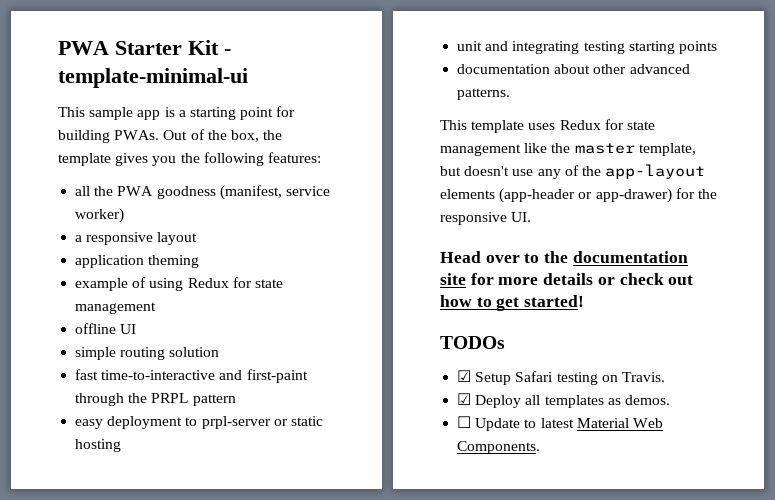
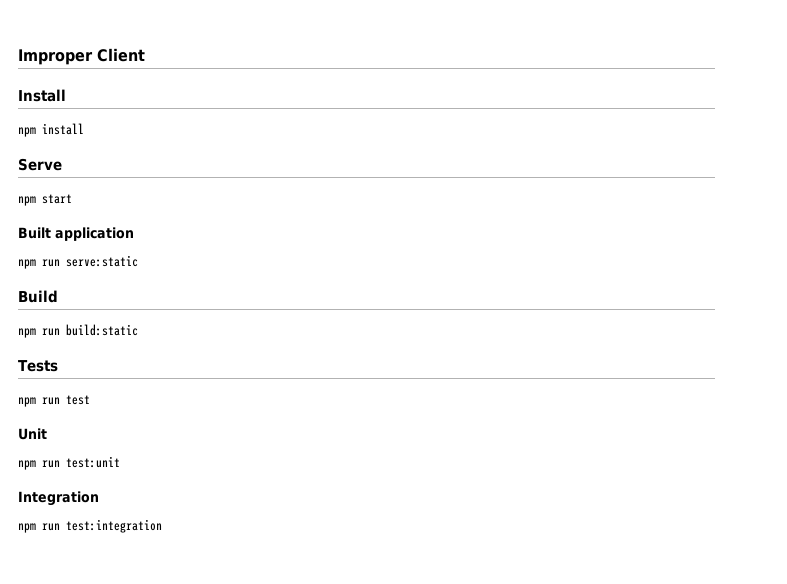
[58,40,231,55] [58,68,248,88] [58,106,296,120] [58,129,283,143] [58,152,321,166] [75,185,330,200] [75,208,125,223] [75,232,198,245] [75,255,200,268] [75,277,283,291] [75,302,157,314] [75,323,137,334] [75,347,220,360] [75,369,308,383] [75,393,236,406] [75,416,323,429] [75,439,122,452] [457,41,717,54] [457,64,690,74] [457,88,511,100] [440,119,655,133] [440,143,696,156] [440,164,706,179] [440,188,717,203] [440,212,532,225] [440,251,688,263] [440,273,694,285] [440,295,585,311] [440,336,505,349] [457,370,665,385] [457,393,670,408] [457,416,663,431] [457,441,541,454] PWA Starter Kit - template-minimal-ui // This sample app is a starting point for building PWAs. Out of the box, the template gives you the following features: // all the PWA goodness (manifest, service worker) // a responsive layout // application theming // example of using Redux for state management // offline UI // simple routing solution // fast time-to-interactive and first-paint through the PRPL pattern // easy deployment to prpl-server or static hosting // unit and integrating testing starting points // documentation about other advanced patterns. // This template uses Redux for state management like the master template, but doesn't use any of the app-layout elements (app-header or app-drawer) for the responsive UI. // Head over to the documentation site for more details or check out how to get started! // TODOs // ☑ Setup Safari testing on Travis. // ☑ Deploy all templates as demos. // ☐ Update to latest Material Web Components. -> [18,48,145,65] [18,89,66,102] [18,123,84,137] [18,158,62,171] [18,194,72,206] [18,227,134,241] [18,255,138,269] [18,290,58,303] [18,324,138,338] [18,360,58,372] [18,395,90,407] [18,428,47,440] [18,456,120,470] [18,491,99,506] [18,519,162,533] Improper Client // Install // npm install // Serve // npm start // Built application // npm run serve:static // Build // npm run build:static // Tests // npm run test // Unit // npm run test:unit // Integration // npm run test:integration

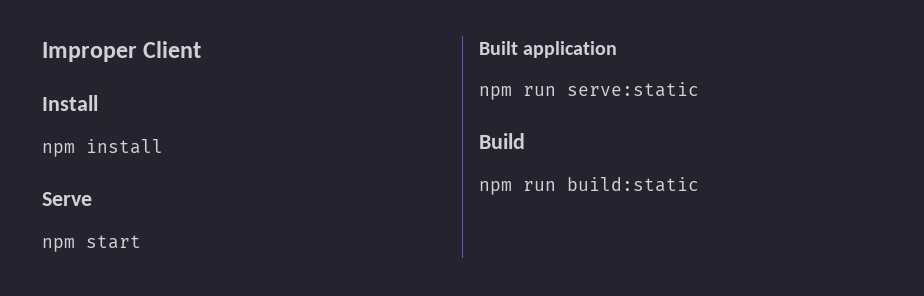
[18,360,58,372] [18,395,90,407] [18,428,47,440] [18,456,120,470] [18,491,99,506] [18,519,162,533] // Tests // npm run test // Unit // npm run test:unit // Integration // npm run test:integration -> (699, 184) none

